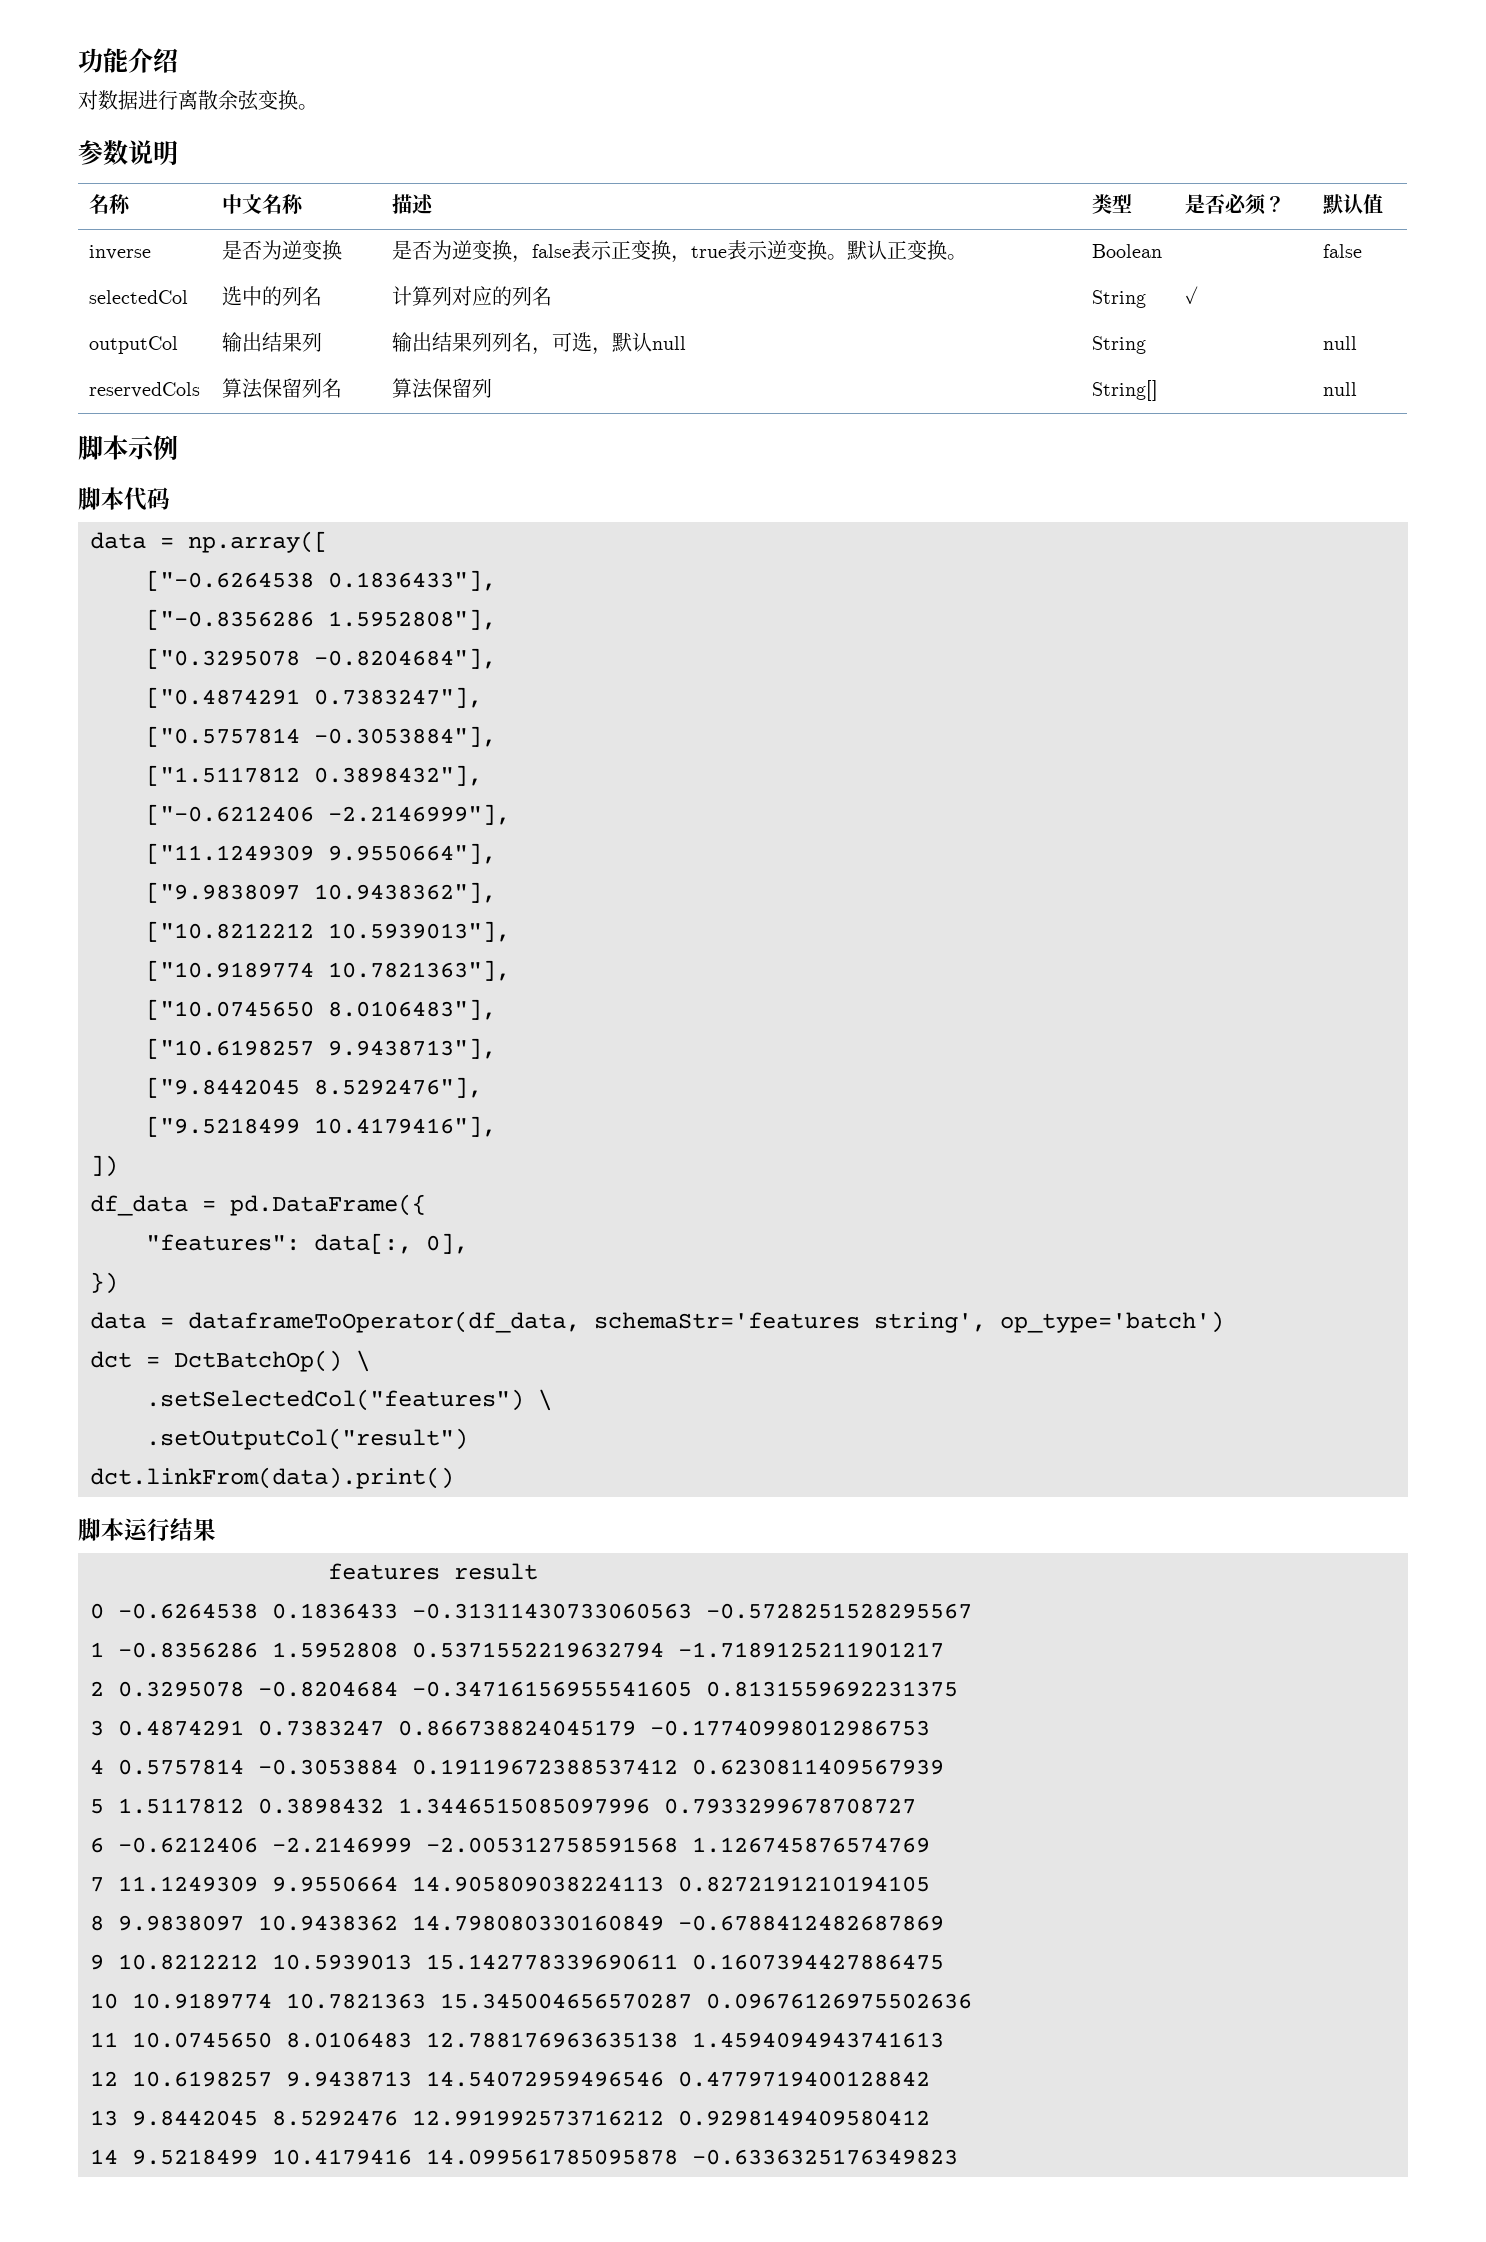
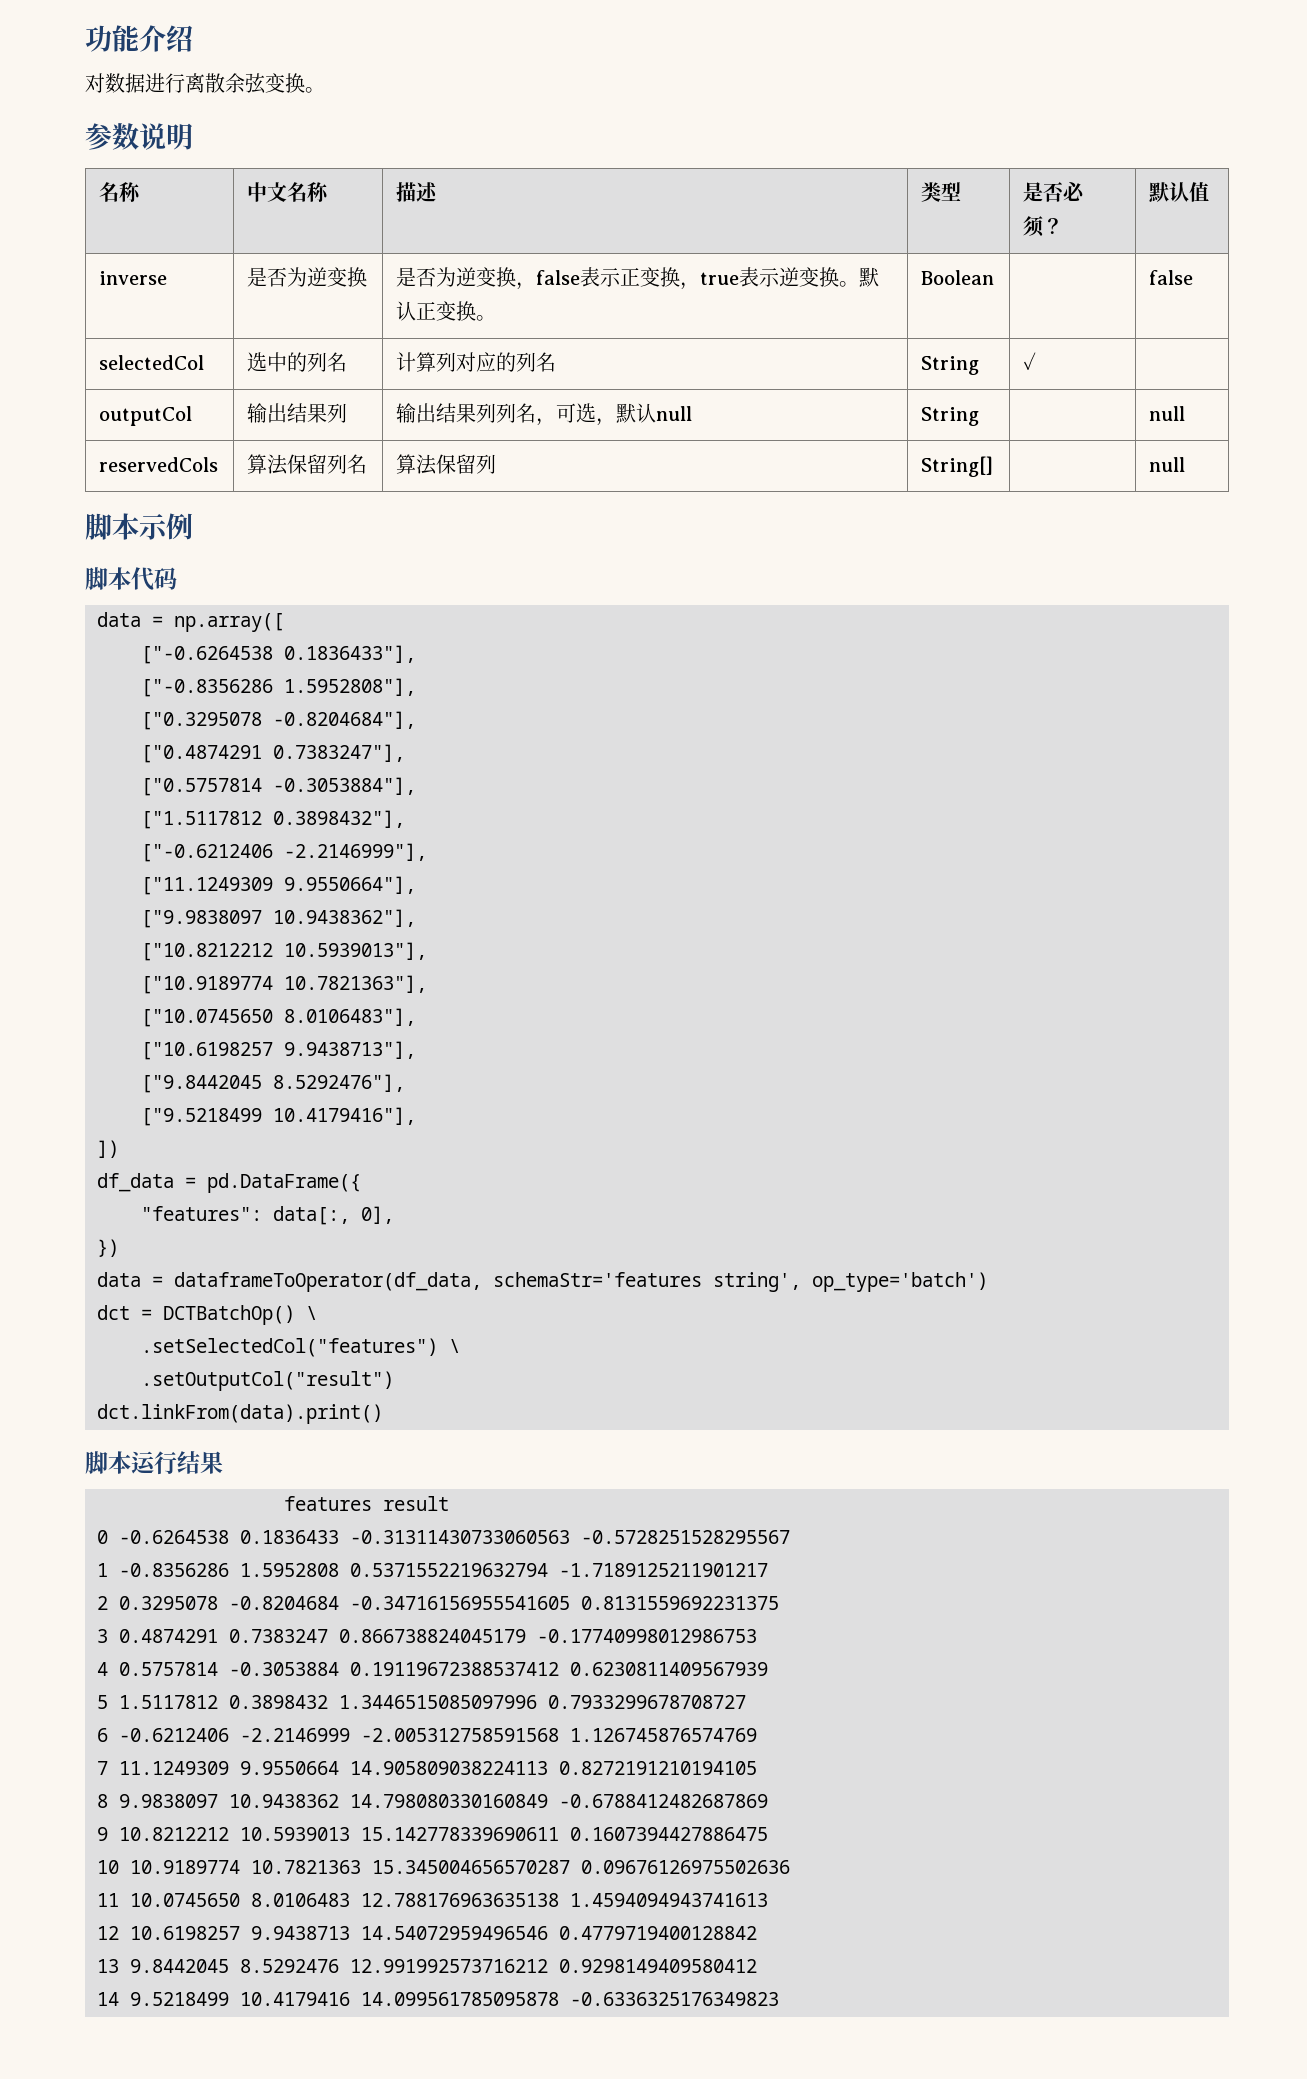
[174,1350,342,1372] DctBatchOp() -> [163,1305,295,1325] DCTBatchOp()

